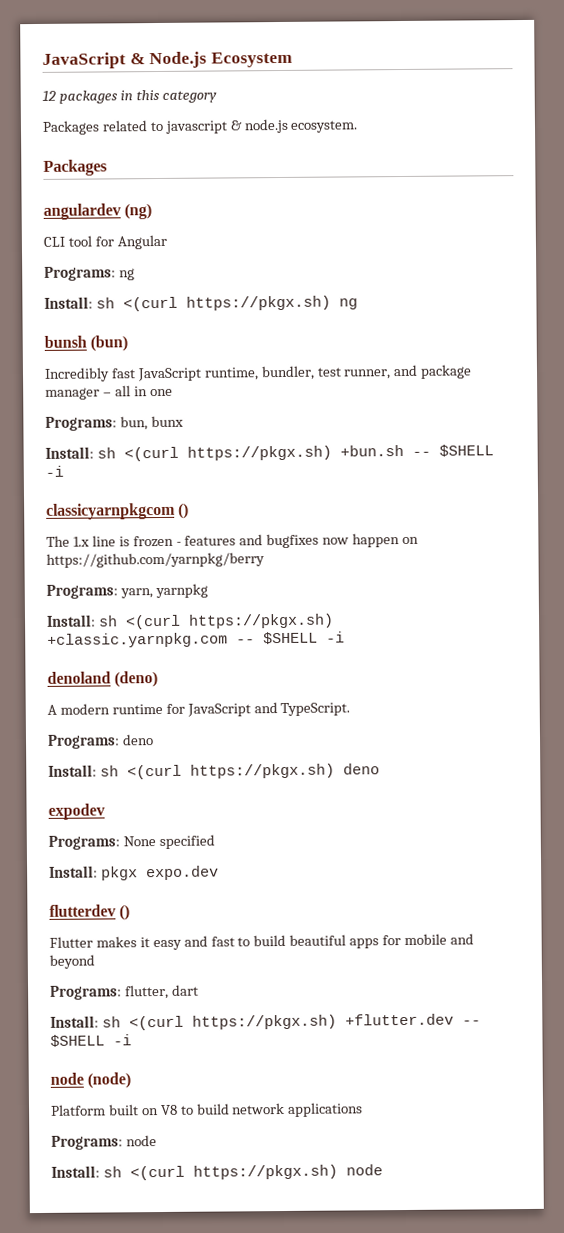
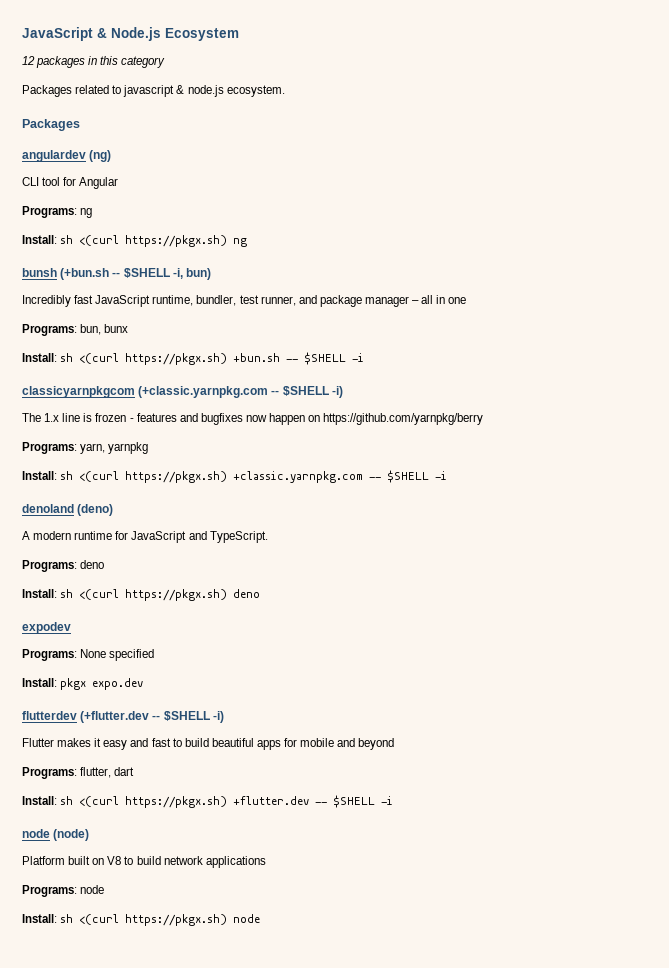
[90,335,129,352] (bun) -> [60,268,212,280] (+bun.sh -- $SHELL -i, bun)
[178,502,190,519] () -> [138,386,343,398] (+classic.yarnpkg.com -- $SHELL -i)
[119,904,131,921] () -> [80,711,224,723] (+flutter.dev -- $SHELL -i)

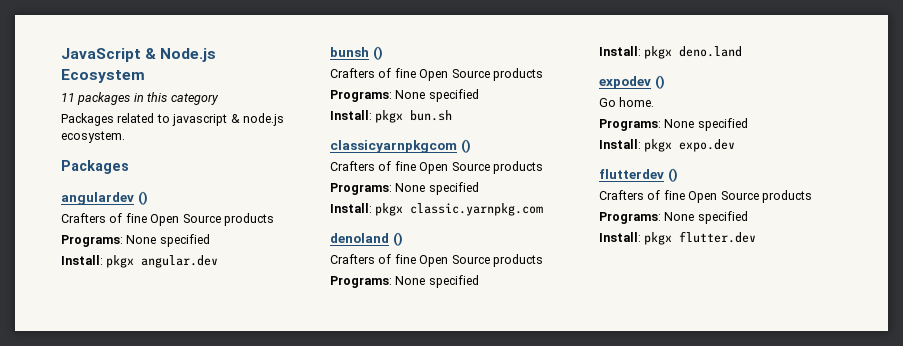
[22,56,35,65] 12 -> [61,93,75,102] 11
[89,150,112,162] [22,177,119,189] [22,206,93,218] [22,235,248,247] [22,268,212,280] [22,295,467,307] [22,324,129,336] [22,352,365,365] [22,386,343,398] [22,413,484,425] [22,442,149,454] [22,470,448,483] [22,504,114,516] [22,531,268,543] [22,560,105,572] [22,589,261,601] [22,622,71,634] (ng) // CLI tool for Angular // Programs: ng // Install: sh <(curl https://pkgx.sh) ng // bunsh (+bun.sh -- $SHELL -i, bun) // Incredibly fast JavaScript runtime, bundler, test runner, and package manager – all in one // Programs: bun, bunx // Install: sh <(curl https://pkgx.sh) +bun.sh -- $SHELL -i // classicyarnpkgcom (+classic.yarnpkg.com -- $SHELL -i) // The 1.x line is frozen - features and bugfixes now happen on https://github.com/yarnpkg/berry // Programs: yarn, yarnpkg // Install: sh <(curl https://pkgx.sh) +classic.yarnpkg.com -- $SHELL -i // denoland (deno) // A modern runtime for JavaScript and TypeScript. // Programs: deno // Install: sh <(curl https://pkgx.sh) deno // expodev -> [137,191,148,205] [61,213,274,226] [61,234,210,247] [61,255,219,268] [330,46,383,60] [330,68,543,81] [330,89,479,102] [330,110,453,123] [330,139,471,153] [330,161,543,174] [330,182,479,195] [330,203,544,216] [330,232,403,246] [330,254,543,267] [330,275,479,288] [599,46,743,59] [599,75,665,89] [599,97,655,107] () // Crafters of fine Open Source products // Programs: None specified // Install: pkgx angular.dev // bunsh () // Crafters of fine Open Source products // Programs: None specified // Install: pkgx bun.sh // classicyarnpkgcom () // Crafters of fine Open Source products // Programs: None specified // Install: pkgx classic.yarnpkg.com // denoland () // Crafters of fine Open Source products // Programs: None specified // Install: pkgx deno.land // expodev () // Go home.
[80,711,224,723] [22,738,395,750] [22,767,135,779] [22,795,394,808] [22,829,90,841] [22,856,266,868] [22,885,105,897] [22,914,261,926] (+flutter.dev -- $SHELL -i) // Flutter makes it easy and fast to build beautiful apps for mobile and beyond // Programs: flutter, dart // Install: sh <(curl https://pkgx.sh) +flutter.dev -- $SHELL -i // node (node) // Platform built on V8 to build network applications // Programs: node // Install: sh <(curl https://pkgx.sh) node -> [667,168,678,182] [599,190,812,203] [599,211,748,224] [599,231,757,245] () // Crafters of fine Open Source products // Programs: None specified // Install: pkgx flutter.dev

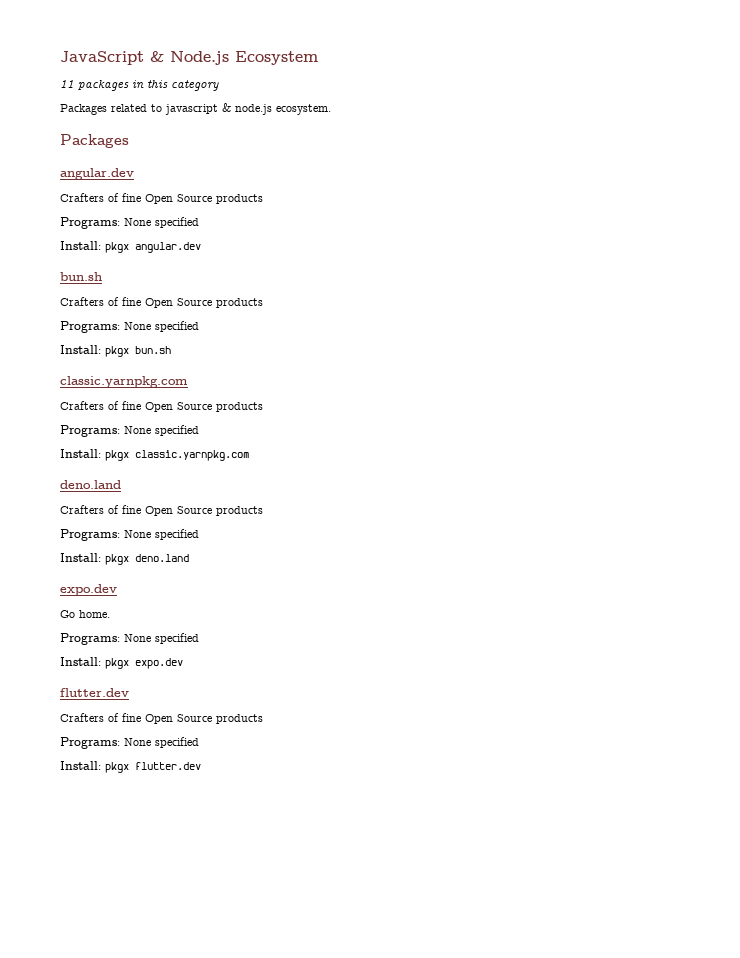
[61,191,148,205] angulardev () -> [60,168,134,180] angular.dev
[330,46,383,60] bunsh () -> [60,272,102,281] bun.sh
[330,139,471,153] classicyarnpkgcom () -> [60,376,188,388] classic.yarnpkg.com
[330,232,403,246] denoland () -> [60,480,121,489] deno.land
[599,75,665,89] expodev () -> [60,584,117,596] expo.dev
[599,168,678,182] flutterdev () -> [60,688,129,697] flutter.dev

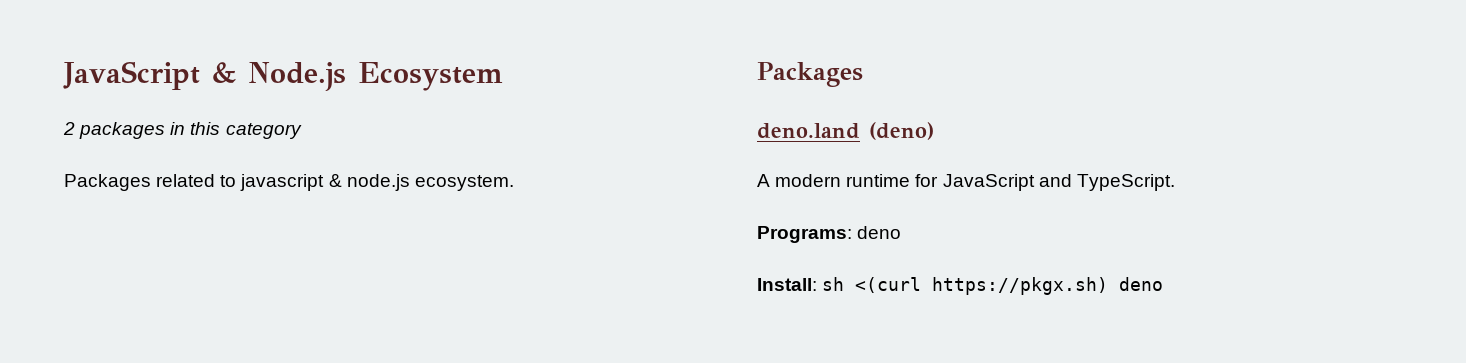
[60,80,74,88] 11 -> [63,122,75,135] 2
[60,168,134,180] [60,193,263,204] [60,217,199,229] [60,241,201,253] [60,272,102,281] [60,297,263,308] [60,321,199,333] [60,345,171,357] [60,376,188,388] [60,401,263,412] [60,425,199,437] [60,449,249,461] [60,480,121,489] [60,505,263,516] [60,529,199,541] [60,553,189,565] [60,584,117,596] [60,610,110,618] [60,633,199,645] [60,657,183,669] [60,688,129,697] [60,713,263,724] [60,737,199,749] [60,761,201,773] angular.dev // Crafters of fine Open Source products // Programs: None specified // Install: pkgx angular.dev // bun.sh // Crafters of fine Open Source products // Programs: None specified // Install: pkgx bun.sh // classic.yarnpkg.com // Crafters of fine Open Source products // Programs: None specified // Install: pkgx classic.yarnpkg.com // deno.land // Crafters of fine Open Source products // Programs: None specified // Install: pkgx deno.land // expo.dev // Go home. // Programs: None specified // Install: pkgx expo.dev // flutter.dev // Crafters of fine Open Source products // Programs: None specified // Install: pkgx flutter.dev -> [757,122,934,140] [757,174,1175,191] [757,226,902,243] [757,277,1164,295] deno.land (deno) // A modern runtime for JavaScript and TypeScript. // Programs: deno // Install: sh <(curl https://pkgx.sh) deno

